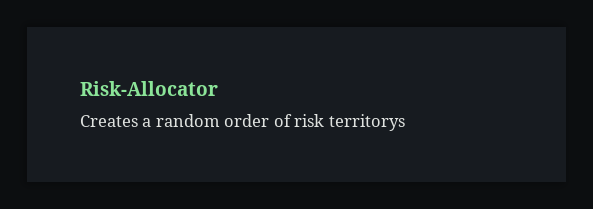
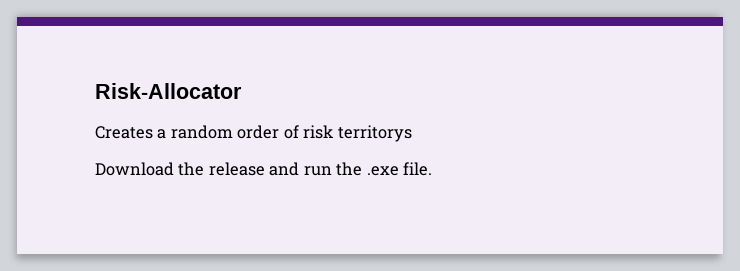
(405, 122) none -> [95,162,433,176] // Download the release and run the .exe file.

